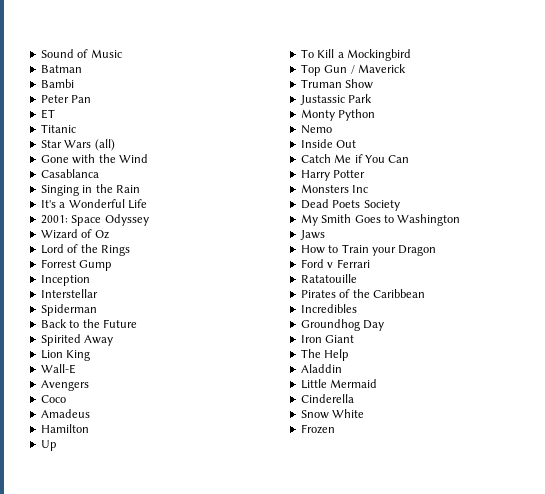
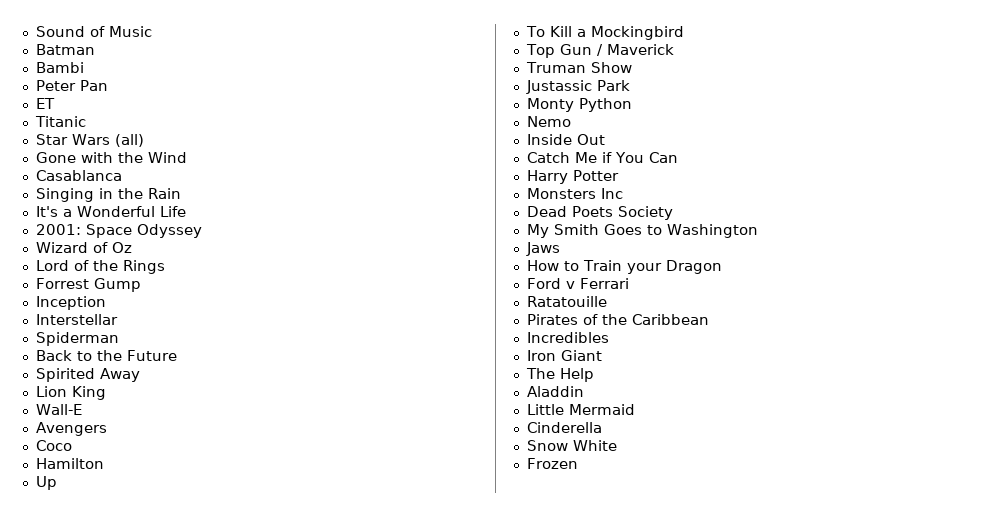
[40,409,90,418] // Amadeus -> (72, 445) none
[300,319,385,331] // Groundhog Day -> (609, 337) none

